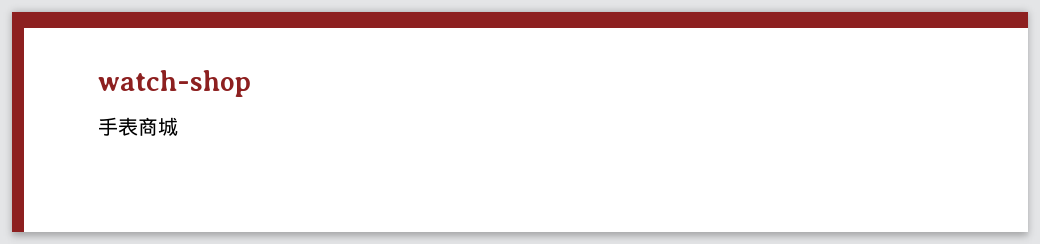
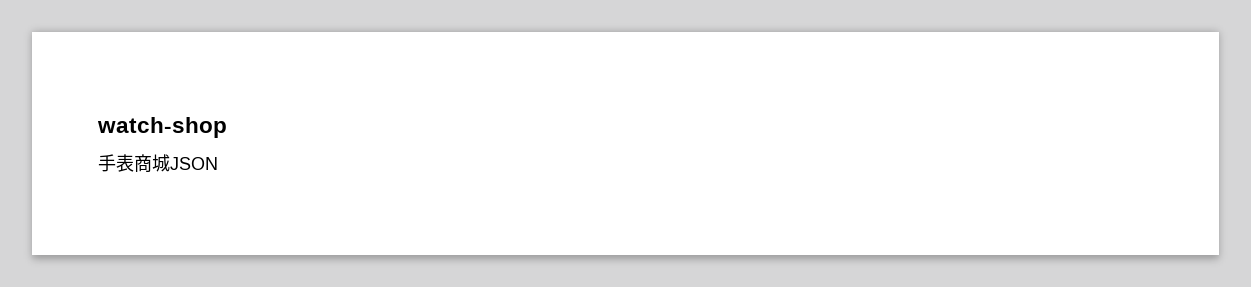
(178, 126) none -> [170,157,218,170] JSON

